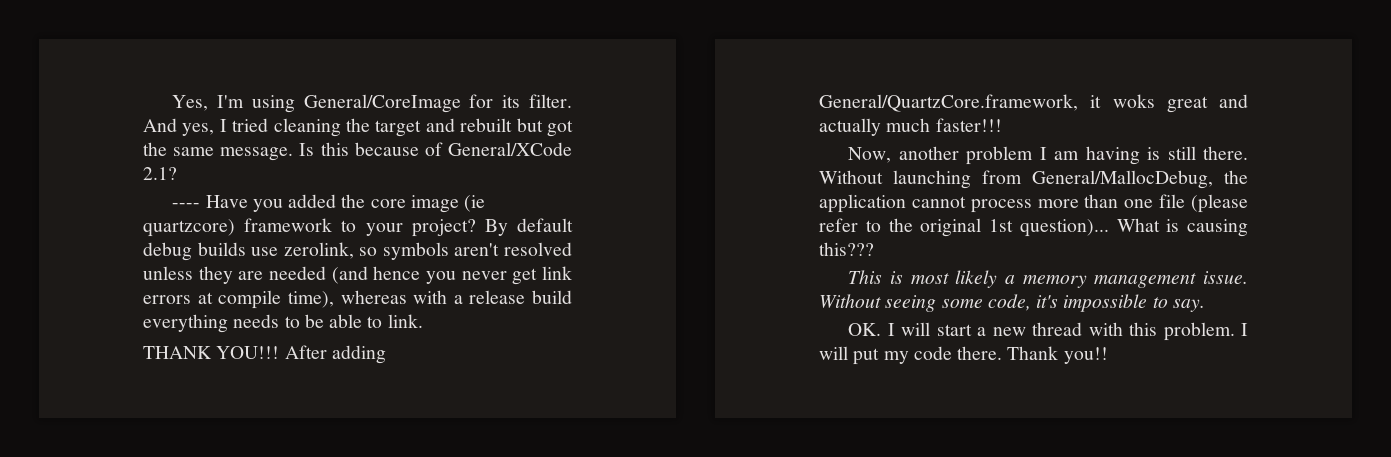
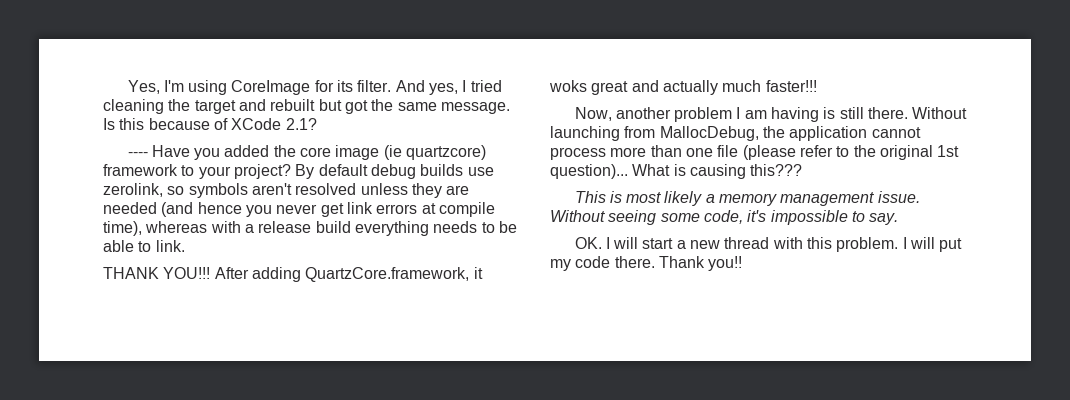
[303,94,461,113] General/CoreImage -> [231,80,311,95] CoreImage
[448,142,572,156] General/XCode -> [231,118,282,130] XCode
[819,94,1078,112] General/QuartzCore.framework, -> [305,267,470,282] QuartzCore.framework,
[1032,170,1213,189] General/MallocDebug, -> [659,126,759,141] MallocDebug,

